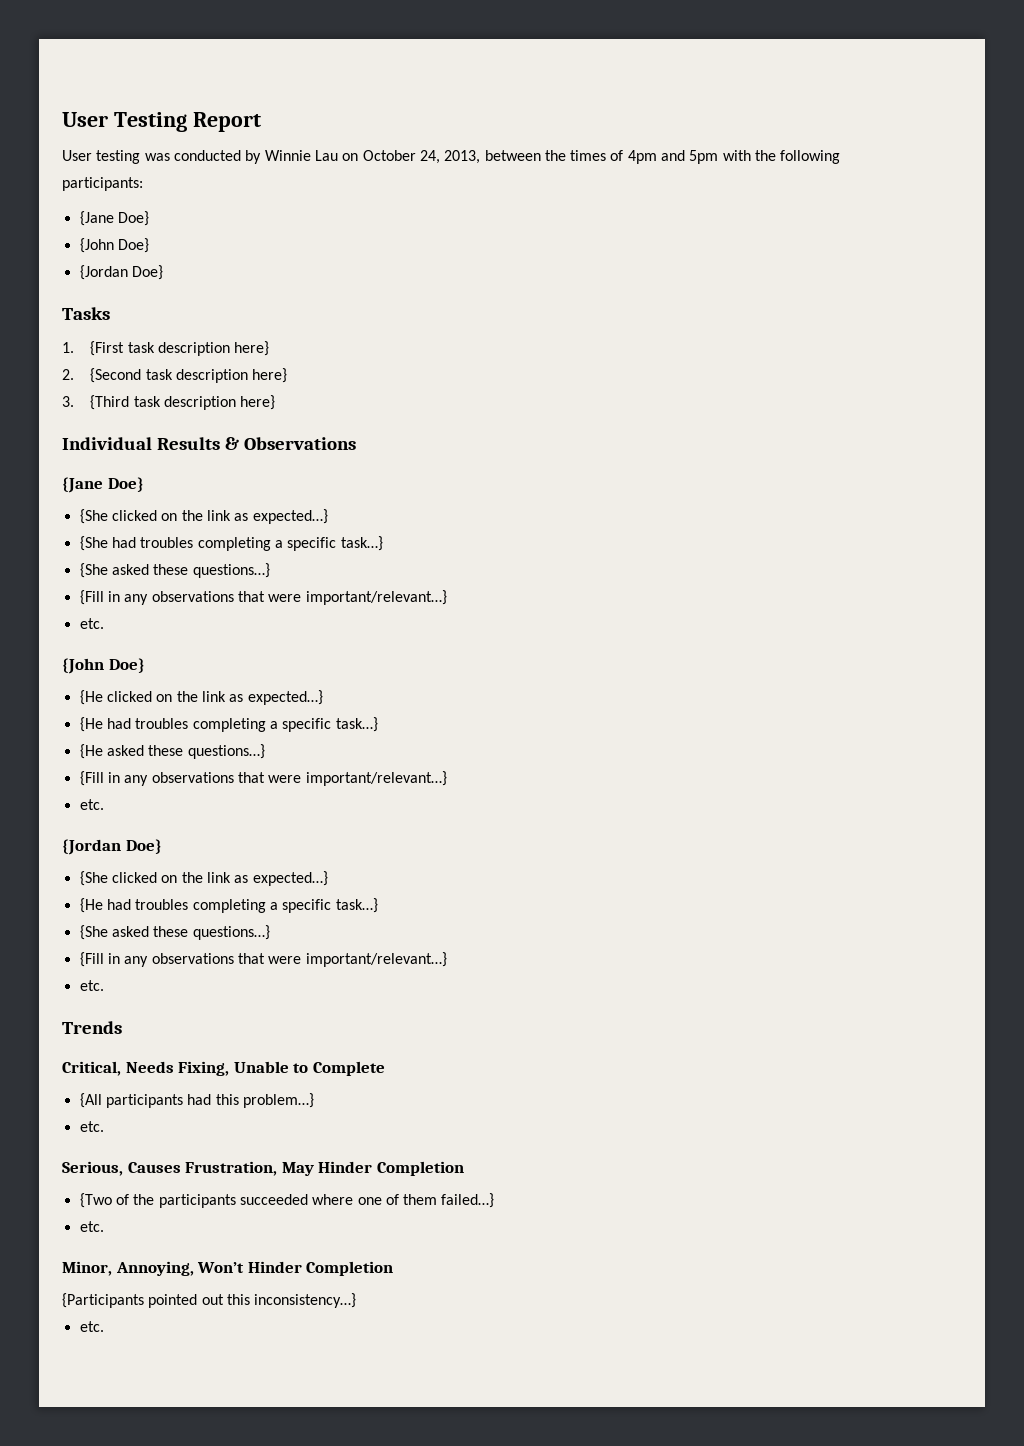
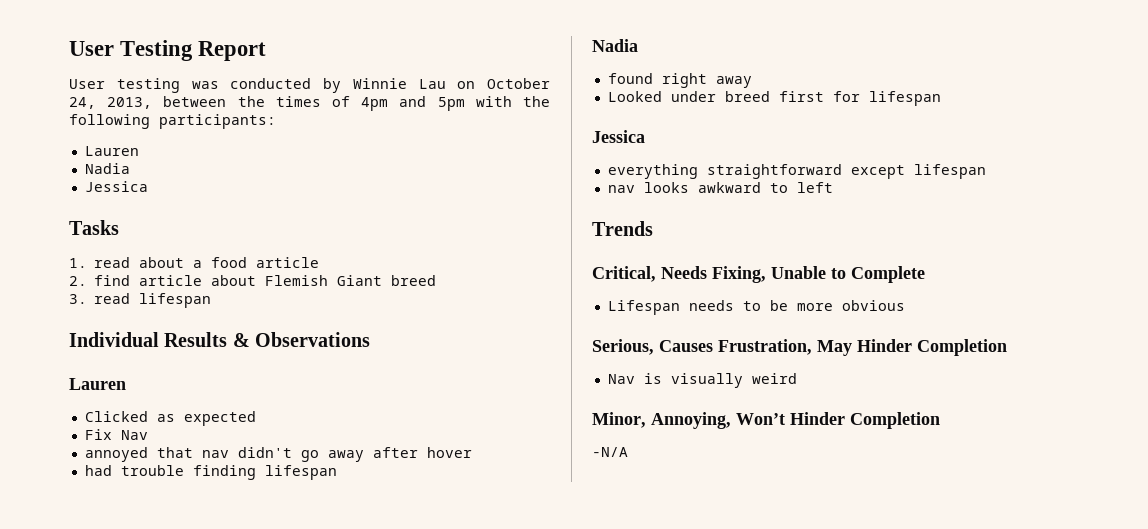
[79,211,149,226] [79,238,149,253] [79,265,163,280] [62,307,110,320] [62,341,270,356] [62,368,288,383] [62,395,276,410] [62,437,357,450] [62,477,144,493] [79,509,328,524] [79,536,383,551] [79,563,270,578] [79,590,447,605] [79,618,104,629] [62,658,145,674] [79,690,323,705] [79,717,378,732] [79,744,265,759] [79,771,447,786] [79,799,104,810] [62,839,162,855] [79,871,328,886] [79,898,378,913] [79,925,270,940] [79,952,447,967] [79,980,104,991] {Jane Doe} // {John Doe} // {Jordan Doe} // Tasks // 1. {First task description here} // 2. {Second task description here} // 3. {Third task description here} // Individual Results & Observations // {Jane Doe} // {She clicked on the link as expected…} // {She had troubles completing a specific task…} // {She asked these questions…} // {Fill in any observations that were important/relevant…} // etc. // {John Doe} // {He clicked on the link as expected…} // {He had troubles completing a specific task…} // {He asked these questions…} // {Fill in any observations that were important/relevant…} // etc. // {Jordan Doe} // {She clicked on the link as expected…} // {He had troubles completing a specific task…} // {She asked these questions…} // {Fill in any observations that were important/relevant…} // etc. -> [84,146,139,156] [84,163,130,174] [84,181,148,192] [69,220,119,235] [69,257,320,268] [69,275,437,286] [69,293,212,308] [69,332,371,347] [69,378,126,390] [84,411,256,426] [84,429,148,440] [84,447,472,462] [84,465,337,480] [592,39,638,52] [607,73,752,88] [607,91,941,106] [592,130,645,143] [607,164,986,179] [607,182,833,193] Lauren // Nadia // Jessica // Tasks // 1. read about a food article // 2. find article about Flemish Giant breed // 3. read lifespan // Individual Results & Observations // Lauren // Clicked as expected // Fix Nav // annoyed that nav didn't go away after hover // had trouble finding lifespan // Nadia // found right away // Looked under breed first for lifespan // Jessica // everything straightforward except lifespan // nav looks awkward to left
[79,1093,314,1108] [79,1121,104,1132] {All participants had this problem…} // etc. -> [607,300,905,315] Lifespan needs to be more obvious
[79,1193,495,1208] [79,1221,104,1232] {Two of the participants succeeded where one of them failed…} // etc. -> [607,373,797,388] Nav is visually weird
[62,1293,357,1308] [79,1321,104,1332] {Participants pointed out this inconsistency…} // etc. -> [592,447,628,457] -N/A

